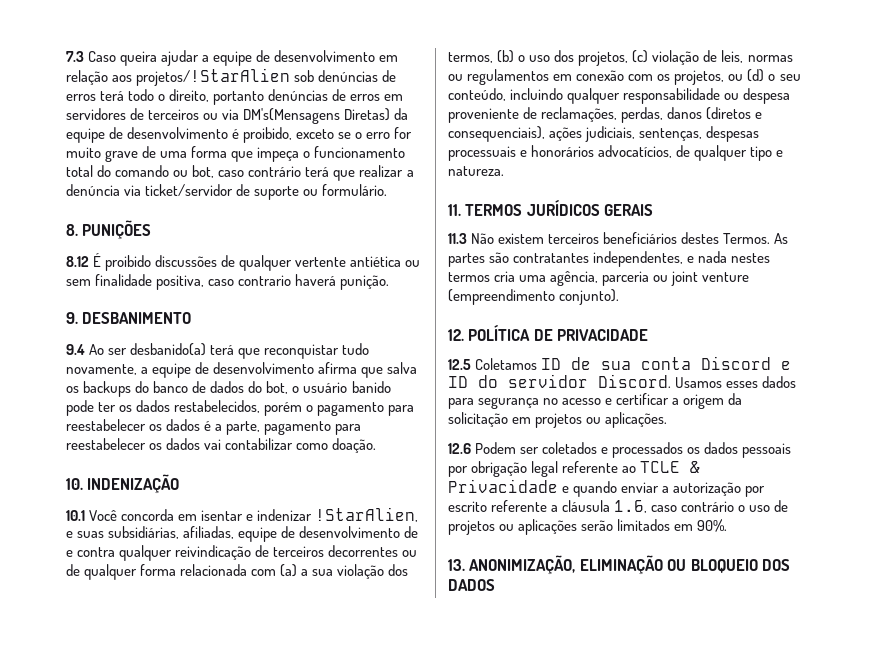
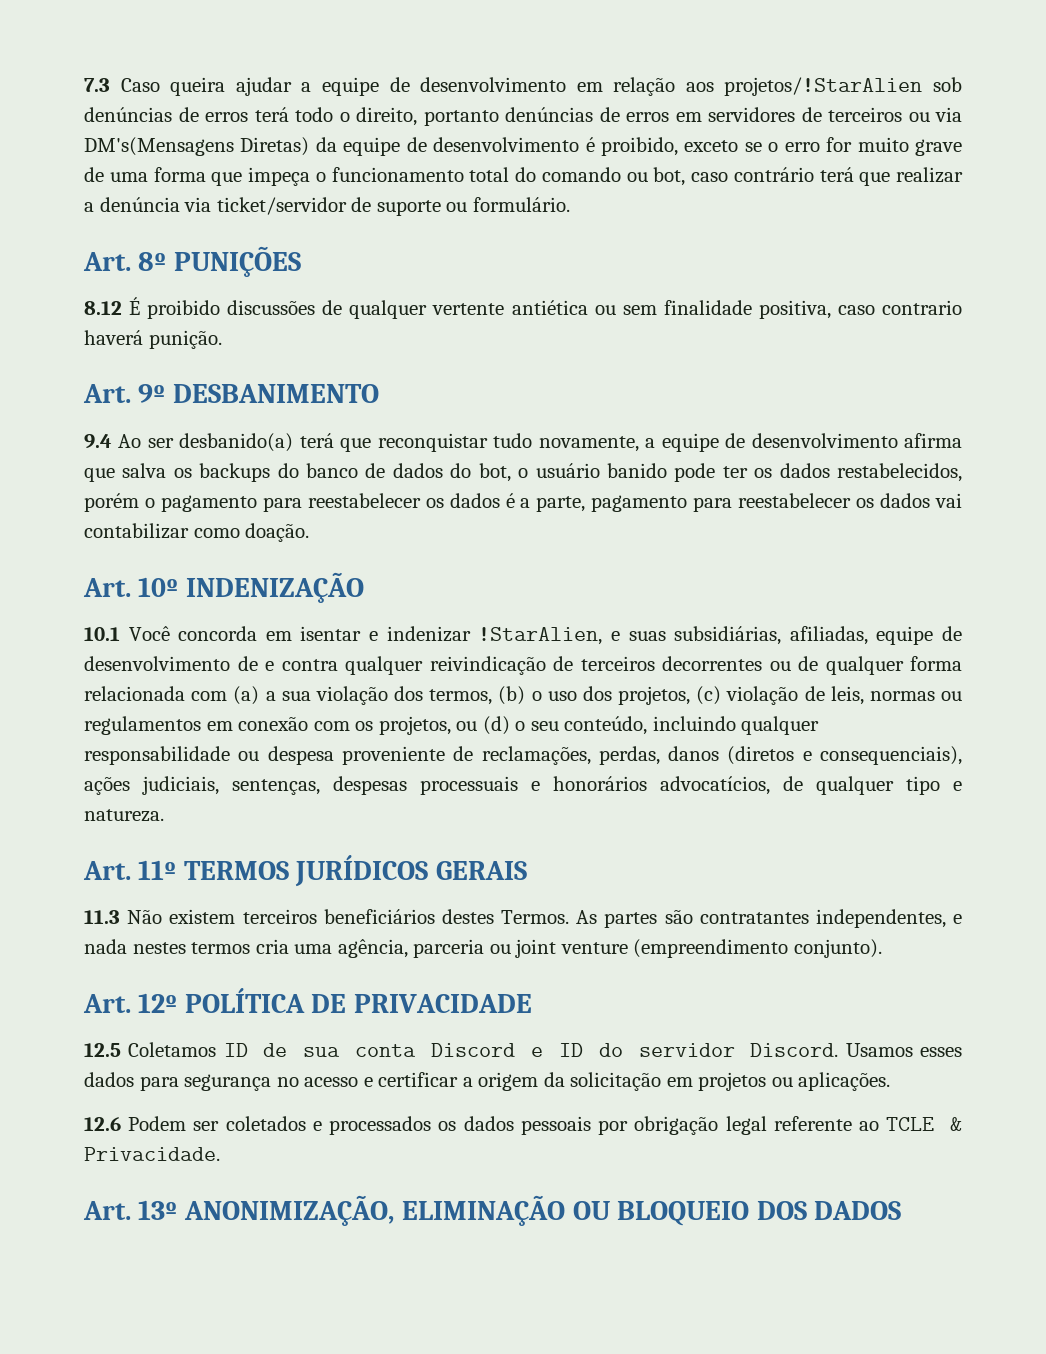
[66,224,78,236] 8. -> [83,252,167,271] Art. 8º
[66,312,78,324] 9. -> [83,384,166,403] Art. 9º
[66,478,83,490] 10. -> [83,577,179,597] Art. 10º
[448,204,461,216] 11. -> [83,860,177,880] Art. 11º
[448,329,464,341] 12. -> [83,993,178,1013] Art. 12º
[448,479,766,497] [448,500,789,513] [448,519,728,535] [448,559,465,571] Privacidade e quando enviar a autorização por escrito referente a cláusula 1.6, caso contrário o uso de projetos ou aplicações serão limitados em 90%. // 13. -> [84,1147,220,1161] [83,1200,178,1220] Privacidade. // Art. 13º

